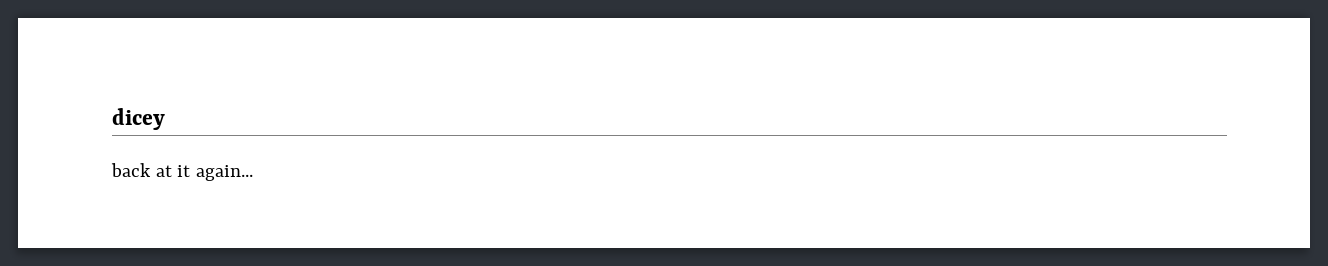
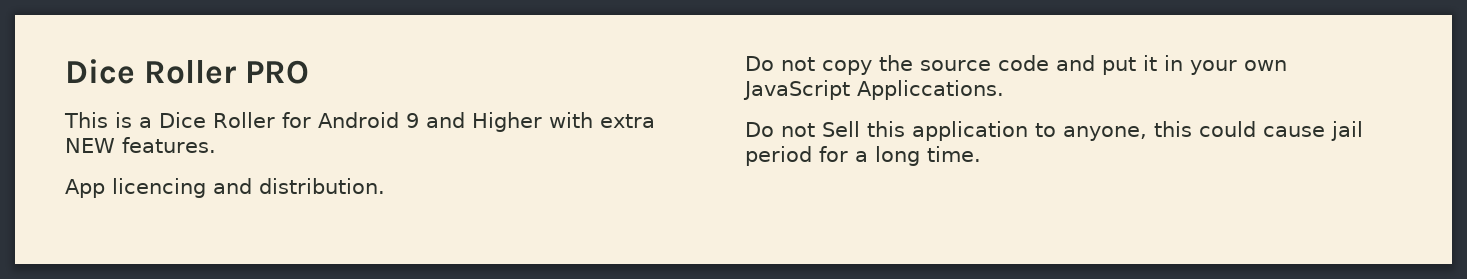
[112,108,165,130] [111,163,254,181] dicey // back at it again... -> [65,59,310,84] [64,112,655,132] [65,137,216,153] [65,178,385,198] [745,55,1287,75] [743,80,1004,100] [745,121,1363,141] [745,146,981,166] Dice Roller PRO // This is a Dice Roller for Android 9 and Higher with extra NEW features. // App licencing and distribution. // Do not copy the source code and put it in your own JavaScript Appliccations. // Do not Sell this application to anyone, this could cause jail period for a long time.

